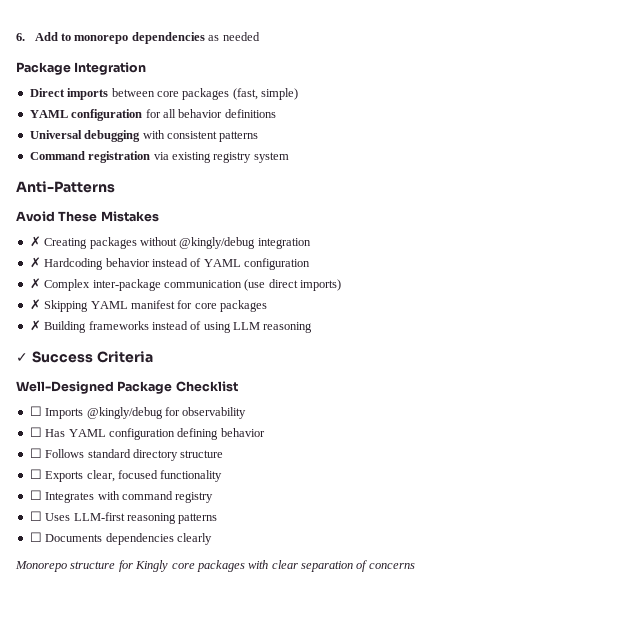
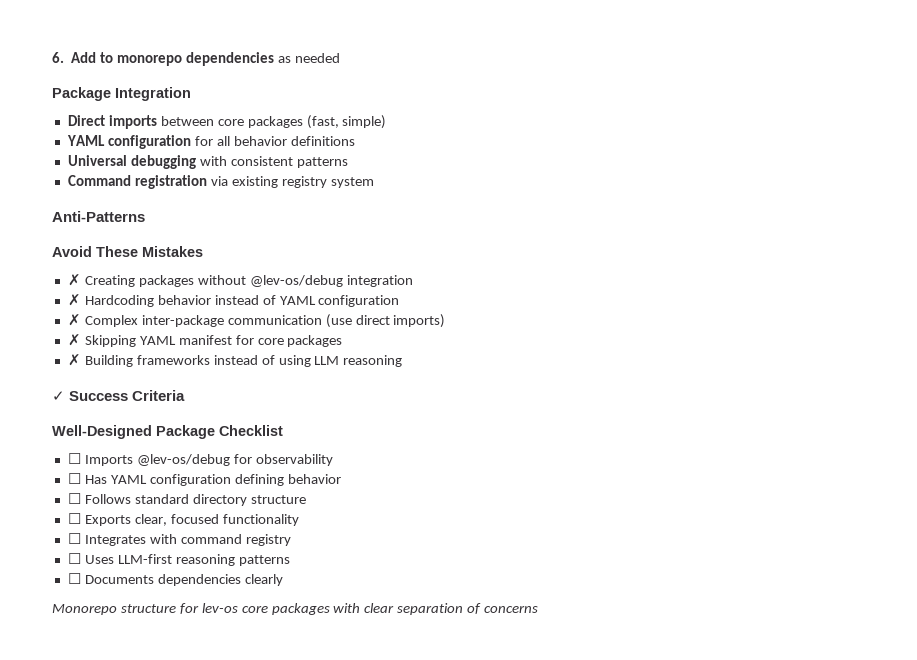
[179,237,256,249] @kingly/debug -> [249,275,343,287] @lev-os/debug
[86,407,163,419] @kingly/debug -> [136,454,230,466] @lev-os/debug
[135,560,169,572] Kingly -> [201,603,238,613] lev-os

